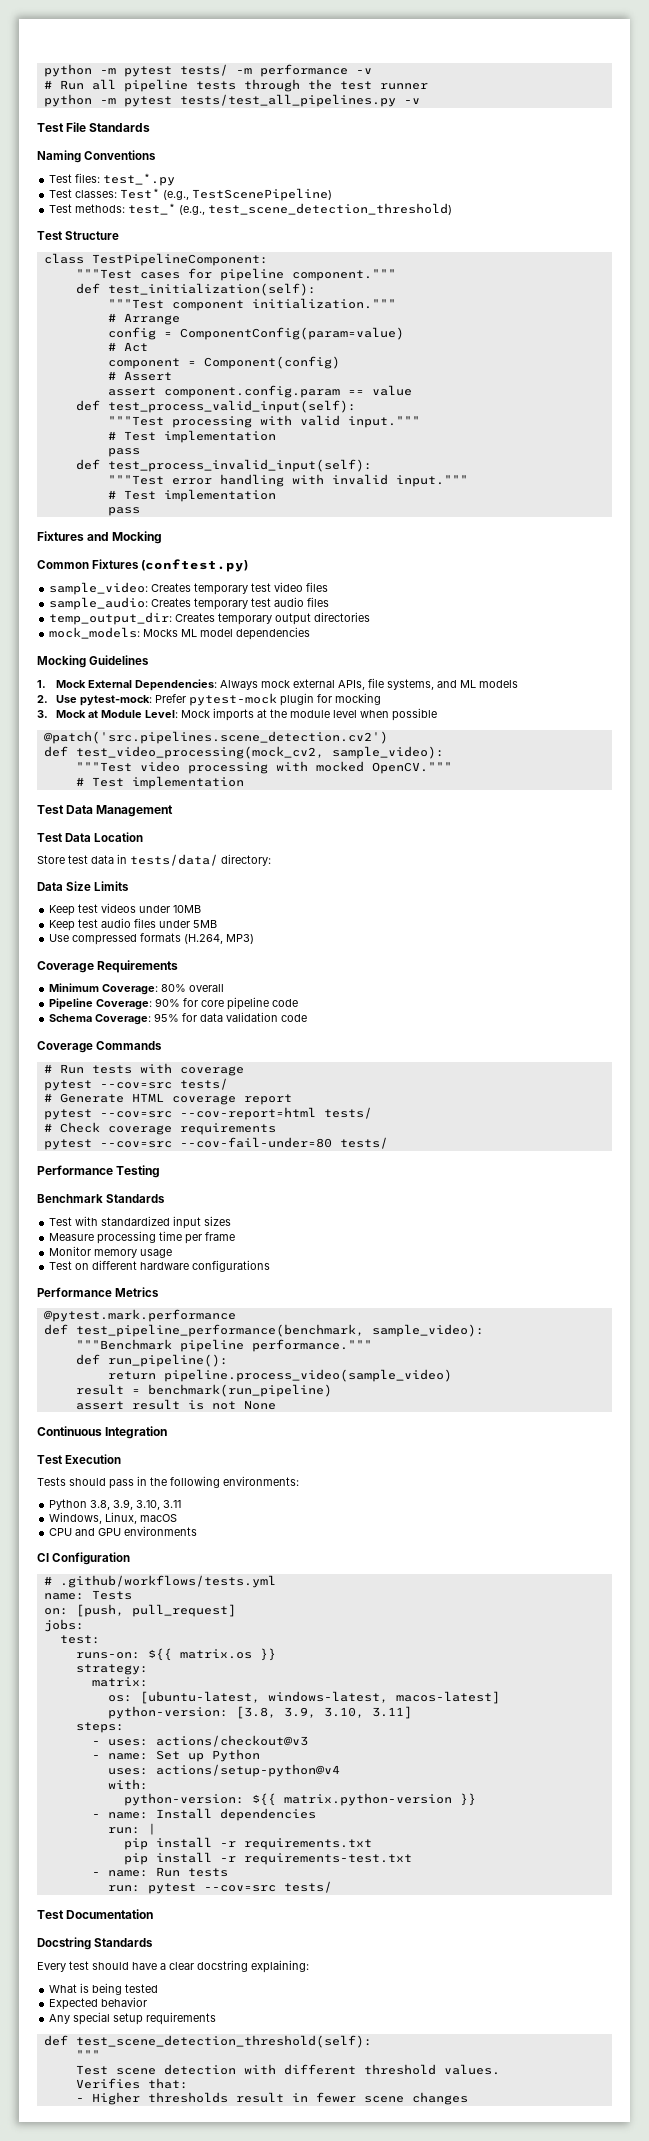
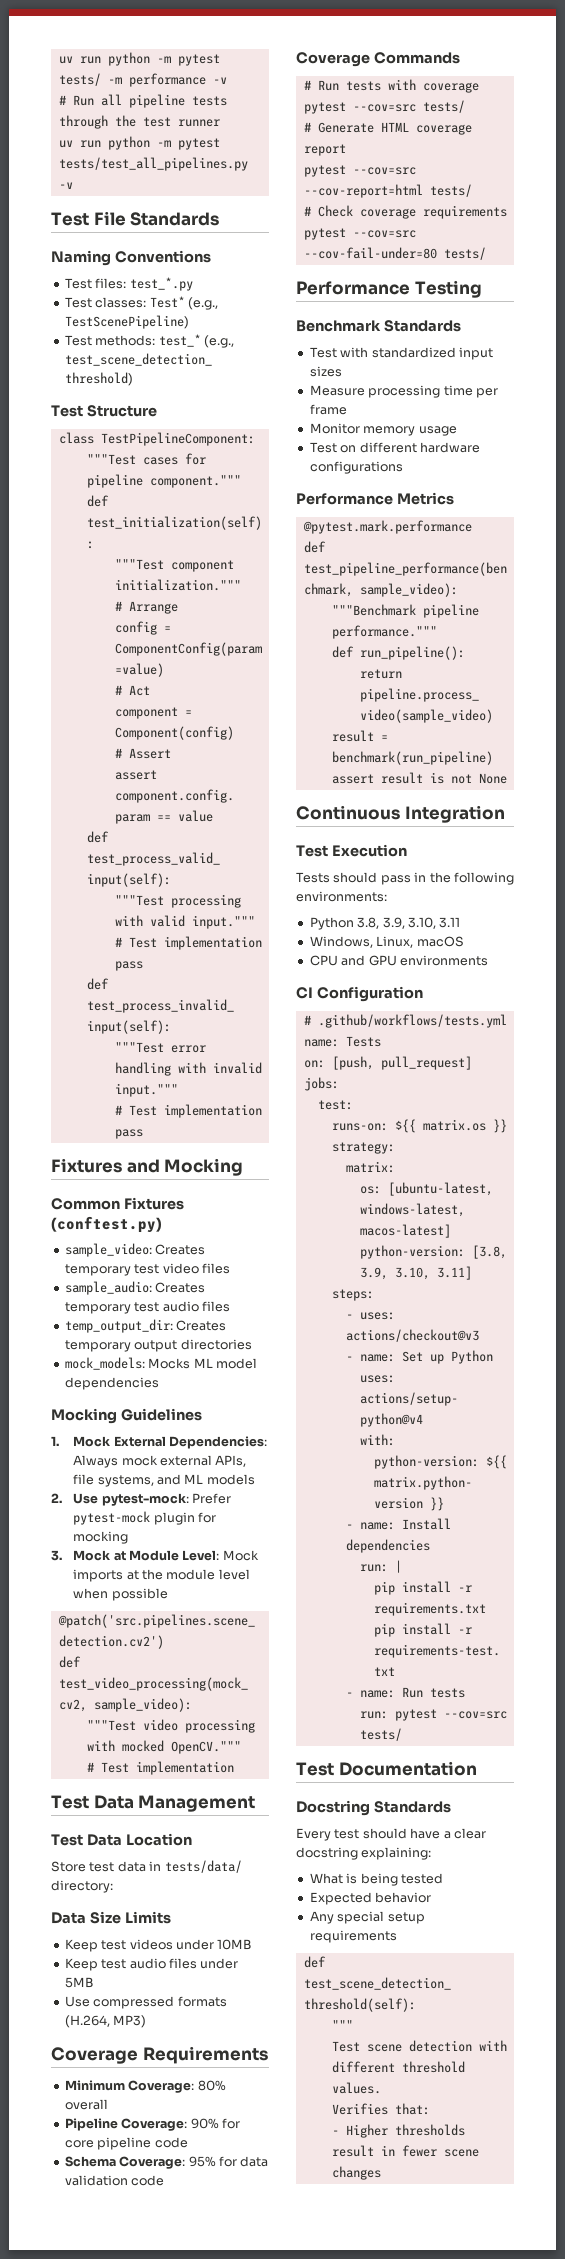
(43, 70) none -> [58,56,101,64] uv run
(428, 86) none -> [58,140,101,148] uv run

